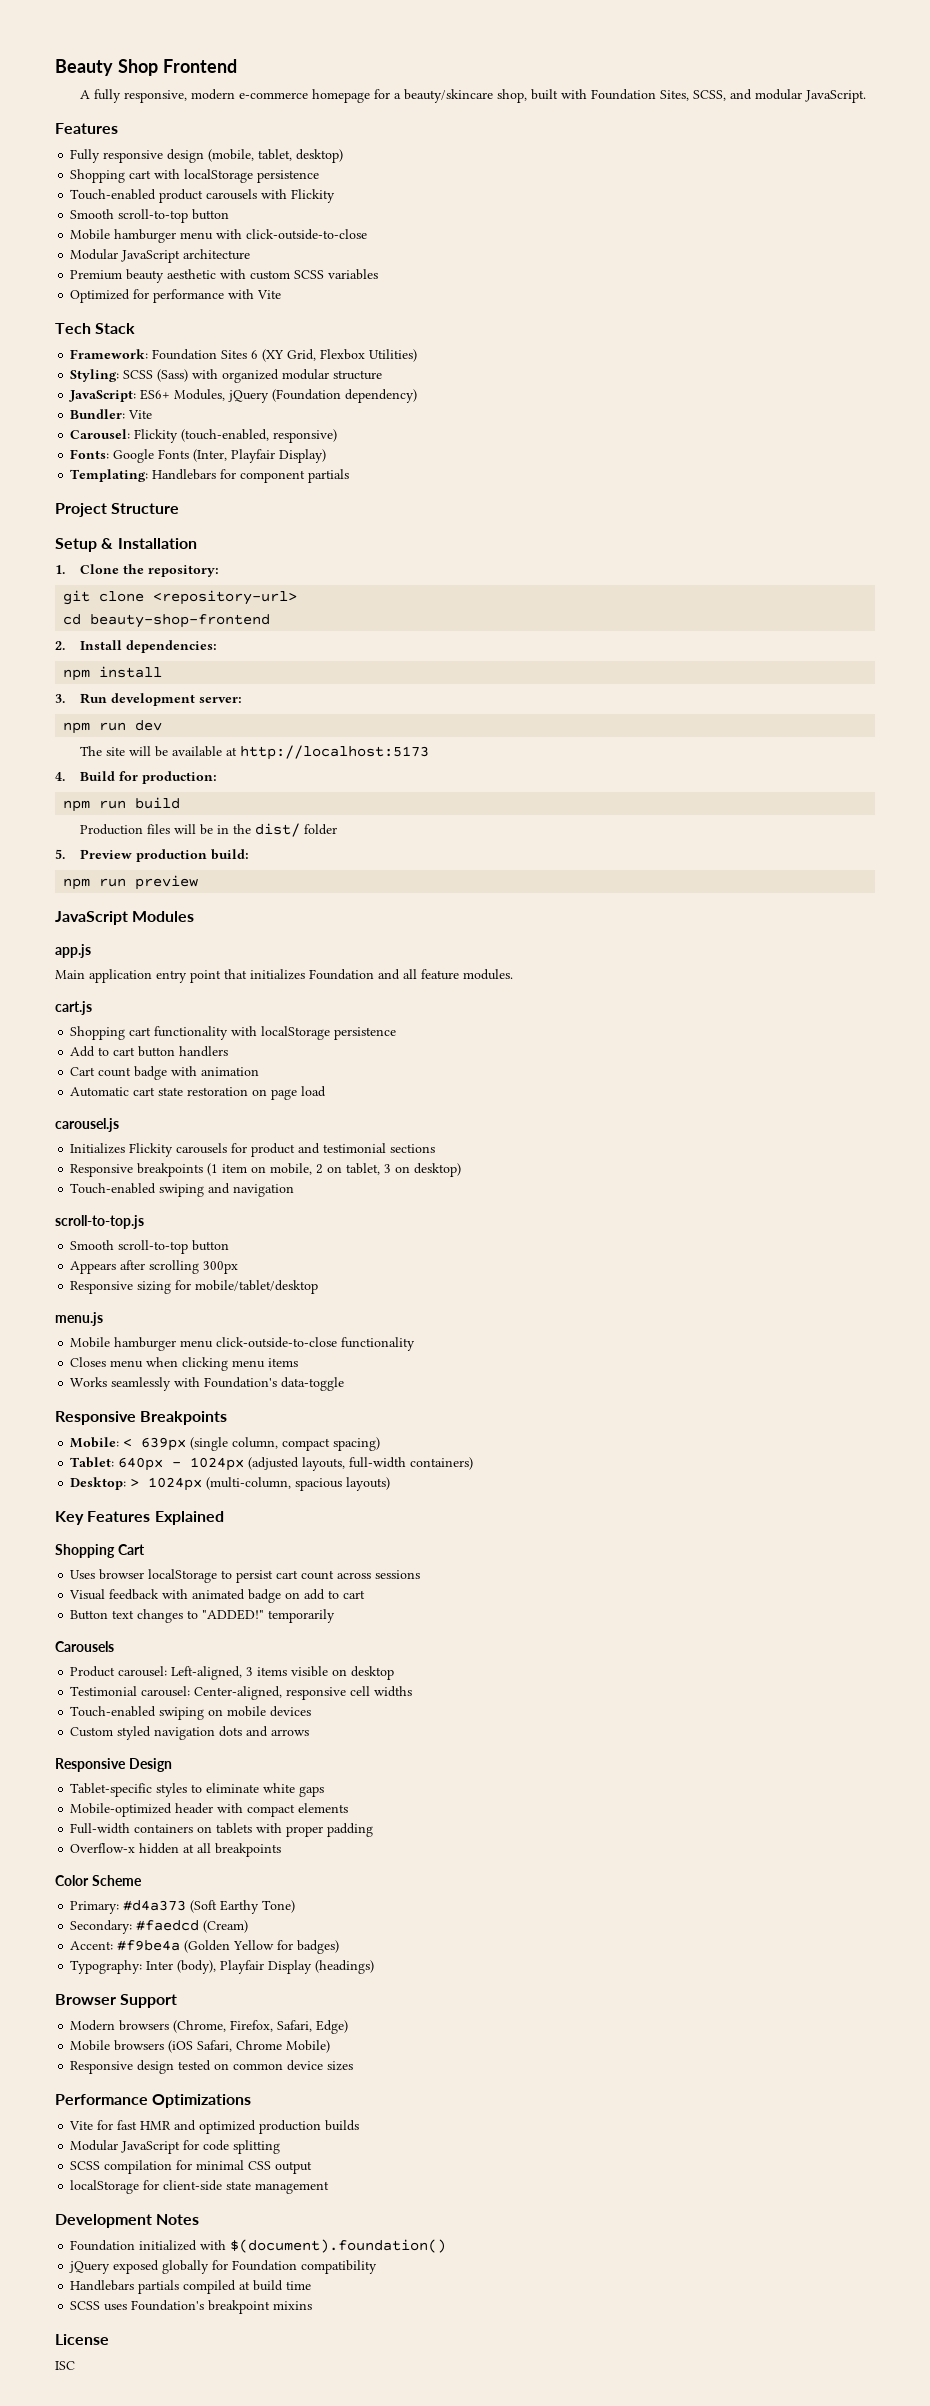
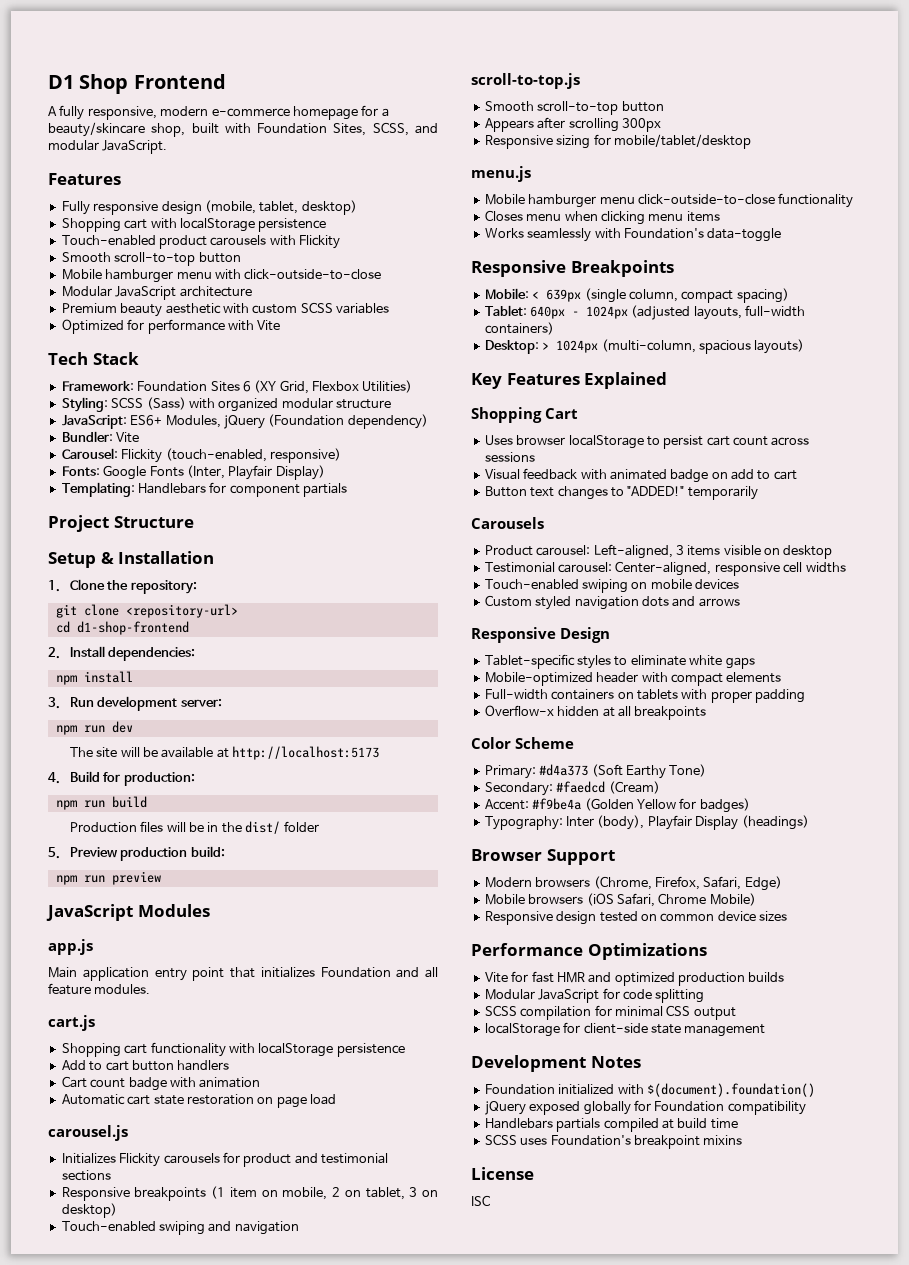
[55,59,113,76] Beauty -> [48,75,74,89] D1
[90,614,271,628] beauty-shop-frontend -> [76,621,189,635] d1-shop-frontend

